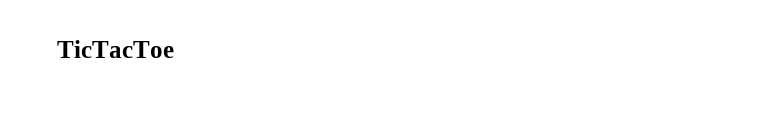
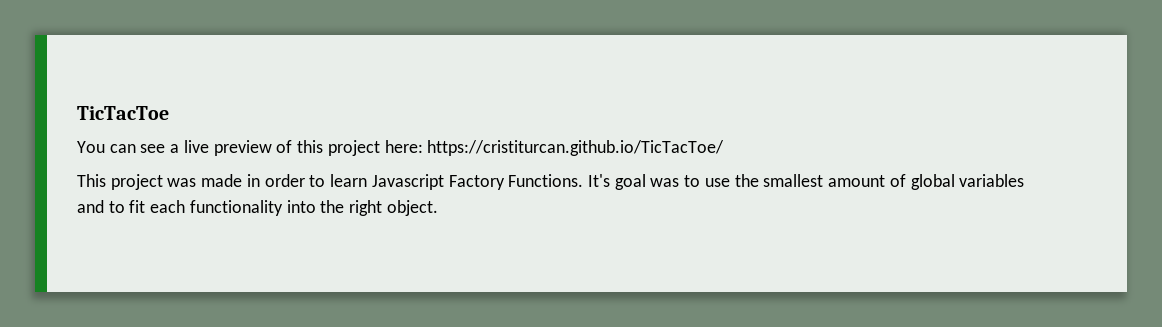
(174, 49) none -> [77,140,725,156] [77,174,1025,190] [77,200,438,216] // You can see a live preview of this project here: https://cristiturcan.github.io/TicTacToe/ // This project was made in order to learn Javascript Factory Functions. It's goal was to use the smallest amount of global variables and to fit each functionality into the right object.

